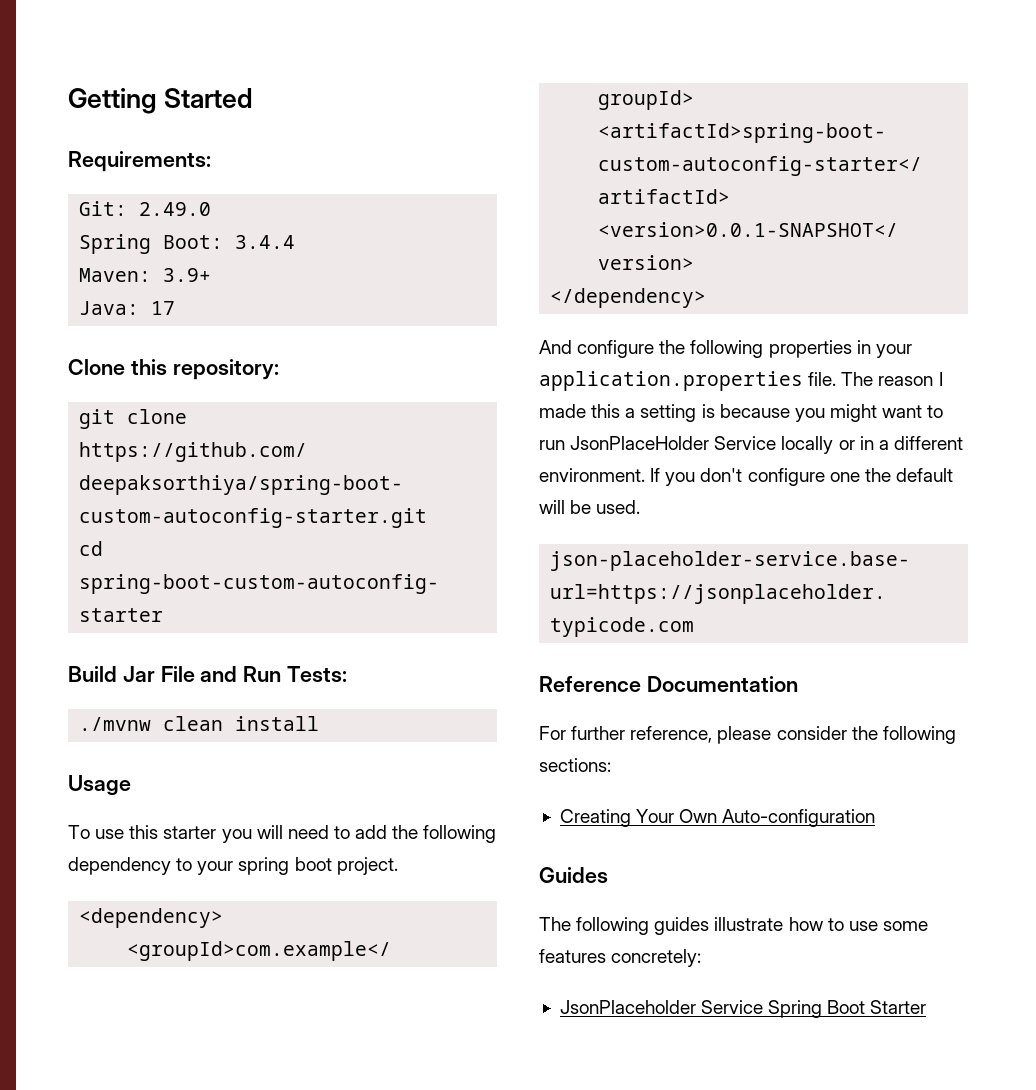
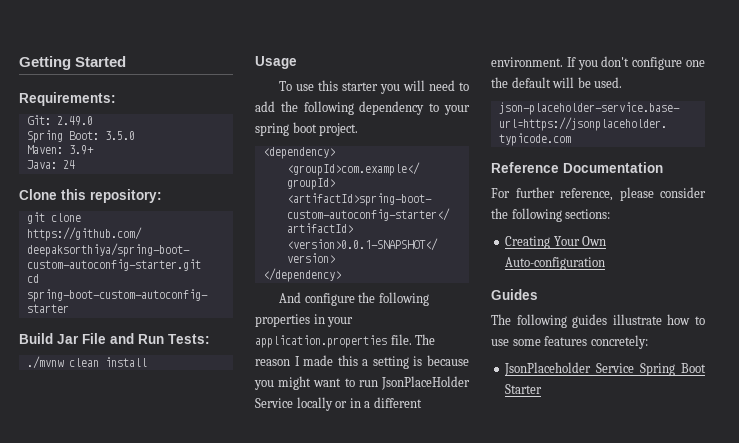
[235,235,296,249] 3.4.4 -> [104,131,135,140] 3.5.0
[151,301,176,315] 17 -> [62,160,75,169] 24

